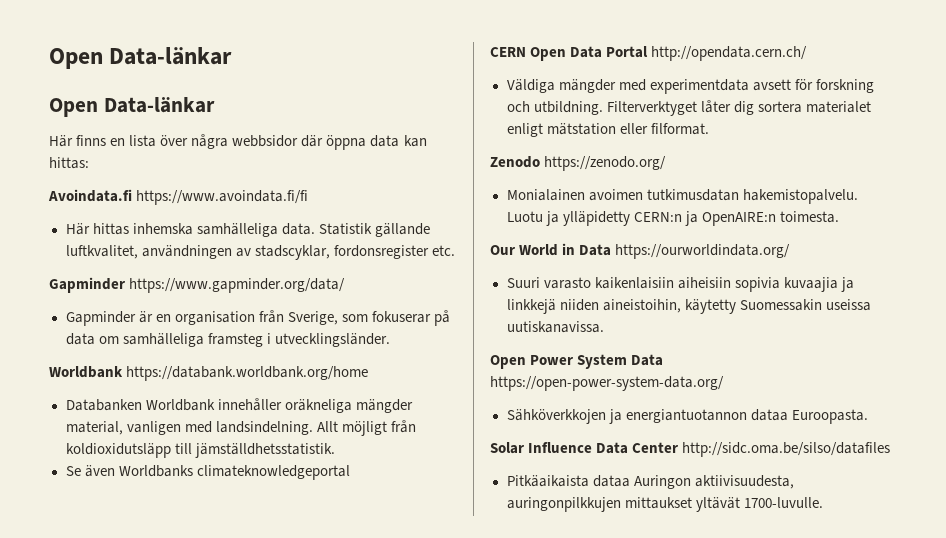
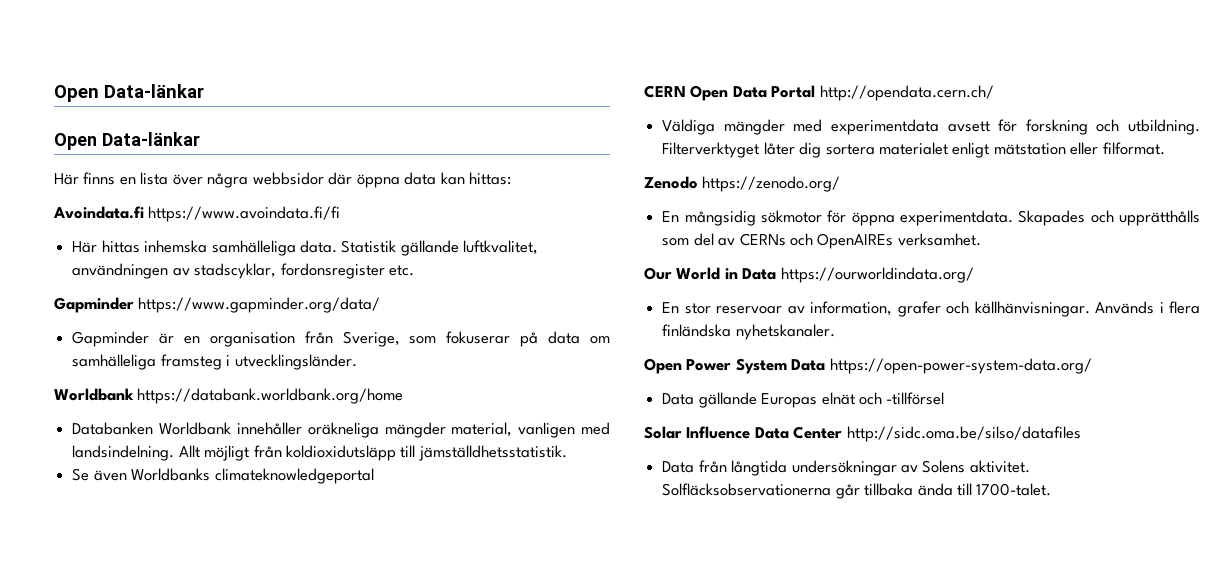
[506,189,858,204] [506,211,839,226] Monialainen avoimen tutkimusdatan hakemistopalvelu. Luotu ja ylläpidetty CERN:n ja OpenAIRE:n toimesta. -> [662,210,1200,226] [662,233,981,249] En mångsidig sökmotor för öppna experimentdata. Skapades och upprätthålls som del av CERNs och OpenAIREs verksamhet.
[506,277,854,292] [506,299,871,314] [506,321,604,333] Suuri varasto kaikenlaisiin aiheisiin sopivia kuvaajia ja linkkejä niiden aineistoihin, käytetty Suomessakin useissa uutiskanavissa. -> [662,301,1200,317] [662,324,835,340] En stor reservoar av information, grafer och källhänvisningar. Används i flera finländska nyhetskanaler.
[506,409,868,424] Sähköverkkojen ja energiantuotannon dataa Euroopasta. -> [662,392,945,408] Data gällande Europas elnät och -tillförsel
[506,475,794,489] [506,497,823,512] Pitkäaikaista dataa Auringon aktiivisuudesta, auringonpilkkujen mittaukset yltävät 1700-luvulle. -> [662,460,1030,476] [662,483,1052,499] Data från långtida undersökningar av Solens aktivitet. Solfläcksobservationerna går tillbaka ända till 1700-talet.

